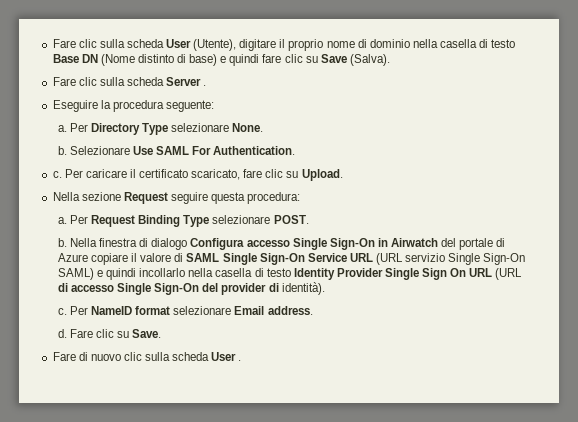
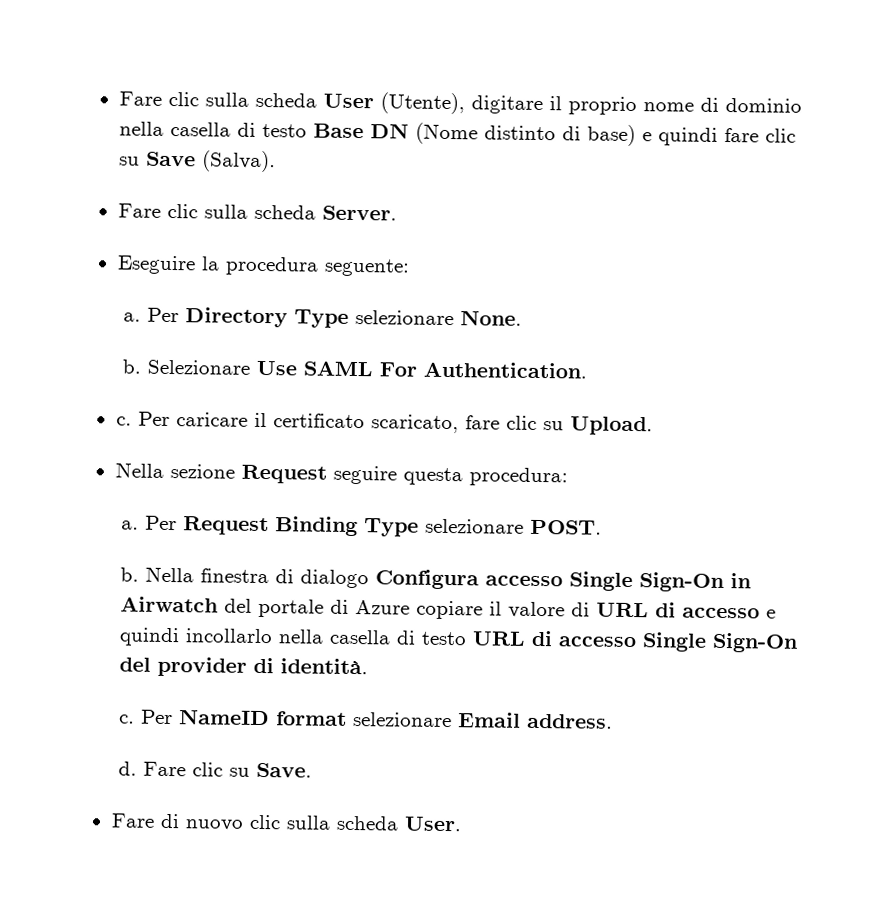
[166,77,207,86] Server . -> [321,205,397,221] Server.
[186,253,526,265] [57,268,94,280] SAML Single Sign-On Service URL (URL servizio Single Sign-On SAML) -> [595,602,760,619] URL di accesso
[293,268,523,280] Identity Provider Single Sign On URL (URL -> [471,631,526,646] URL
[281,282,325,295] identità). -> [279,658,368,675] identità.
[211,352,242,361] User . -> [403,816,462,832] User.

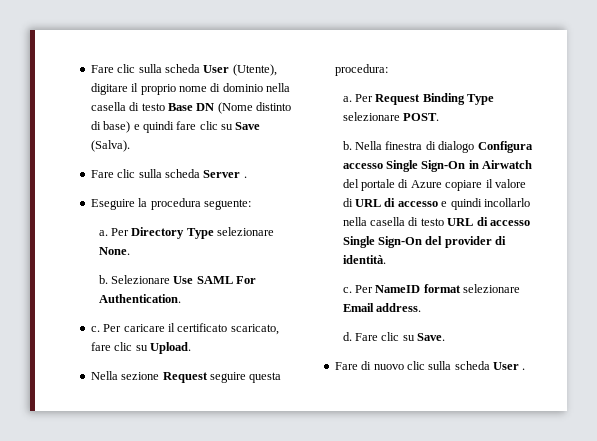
[321,205,397,221] Server. -> [203,170,247,178] Server .
[403,816,462,832] User. -> [493,362,526,370] User .

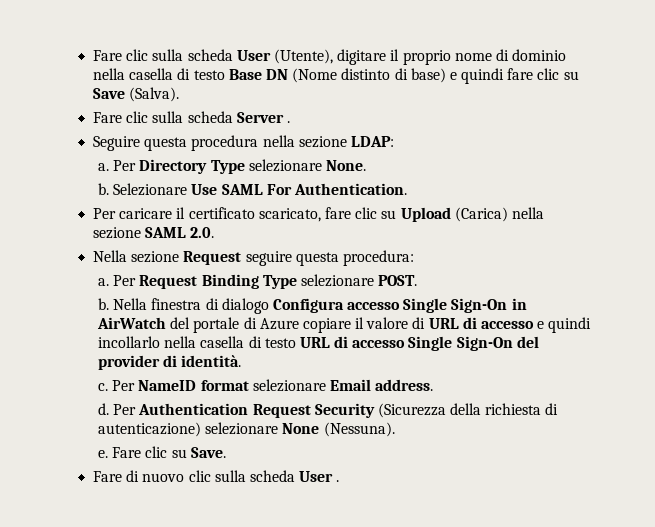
[90,198,251,210] Eseguire la procedura seguente: -> [93,135,394,151] Seguire questa procedura nella sezione LDAP:
[90,326,100,332] c. -> (407, 189) none
[149,342,191,354] Upload. -> [400,207,544,222] [93,227,215,239] Upload (Carica) nella sezione SAML 2.0.
[482,160,533,169] Airwatch -> [96,317,166,329] AirWatch
(352, 336) none -> [113,403,559,418] [97,422,395,437] [97,450,108,458] Per Authentication Request Security (Sicurezza della richiesta di autenticazione) selezionare None (Nessuna). // e.

